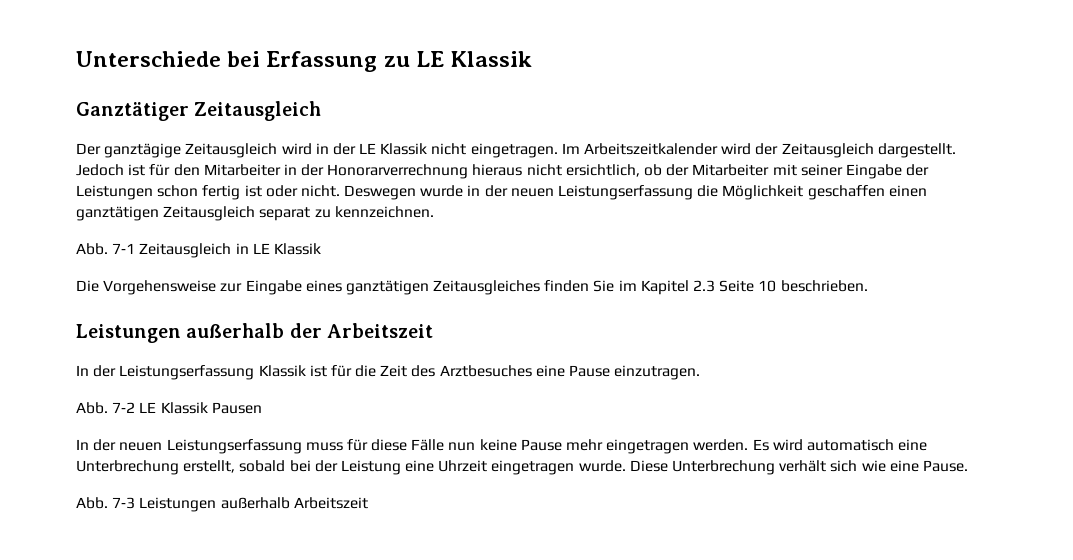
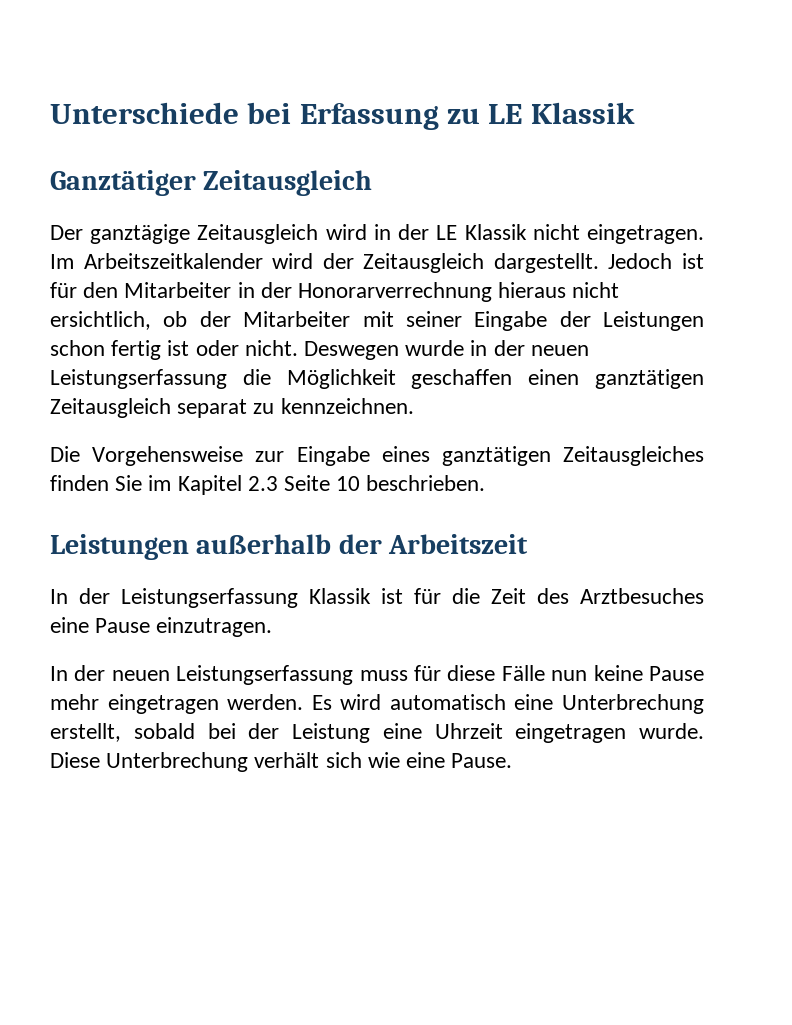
[76,243,321,258] // Abb. 7‑1 Zeitausgleich in LE Klassik -> (414, 406) none
[76,402,262,414] // Abb. 7‑2 LE Klassik Pausen -> (273, 627) none
[76,497,368,512] // Abb. 7‑3 Leistungen außerhalb Arbeitszeit -> (513, 760) none

